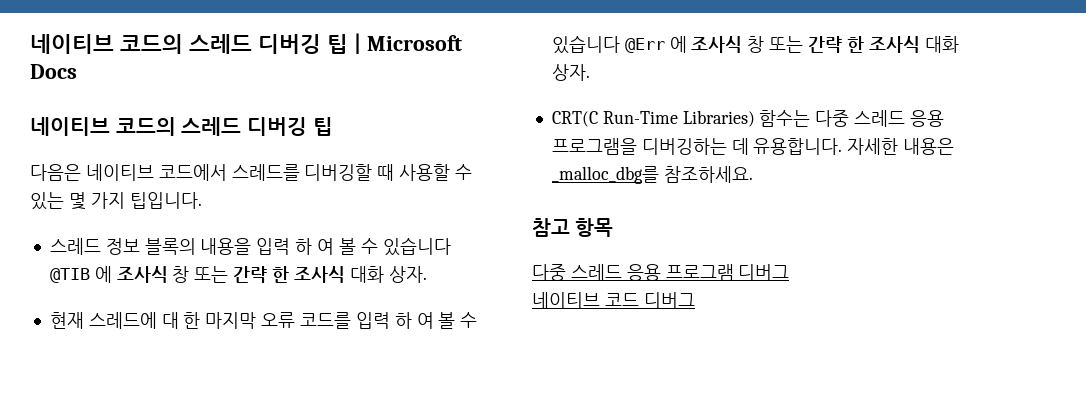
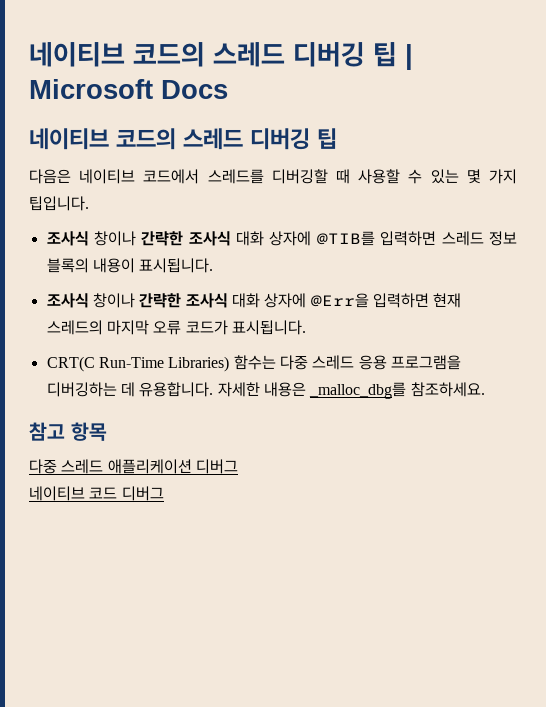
[49,237,451,256] [49,266,427,283] [49,312,478,329] [551,35,959,54] [551,64,590,81] 스레드 정보 블록의 내용을 입력 하 여 볼 수 있습니다 @TIB 에 조사식 창 또는 간략 한 조사식 대화 상자. // 현재 스레드에 대 한 마지막 오류 코드를 입력 하 여 볼 수 있습니다 @Err 에 조사식 창 또는 간략 한 조사식 대화 상자. -> [46,231,517,246] [46,258,214,273] [46,293,462,308] [46,320,306,335] 조사식 창이나 간략한 조사식 대화 상자에 @TIB를 입력하면 스레드 정보 블록의 내용이 표시됩니다. // 조사식 창이나 간략한 조사식 대화 상자에 @Err을 입력하면 현재 스레드의 마지막 오류 코드가 표시됩니다.
[626,264,734,281] 응용 프로그램 -> [107,459,192,474] 애플리케이션

